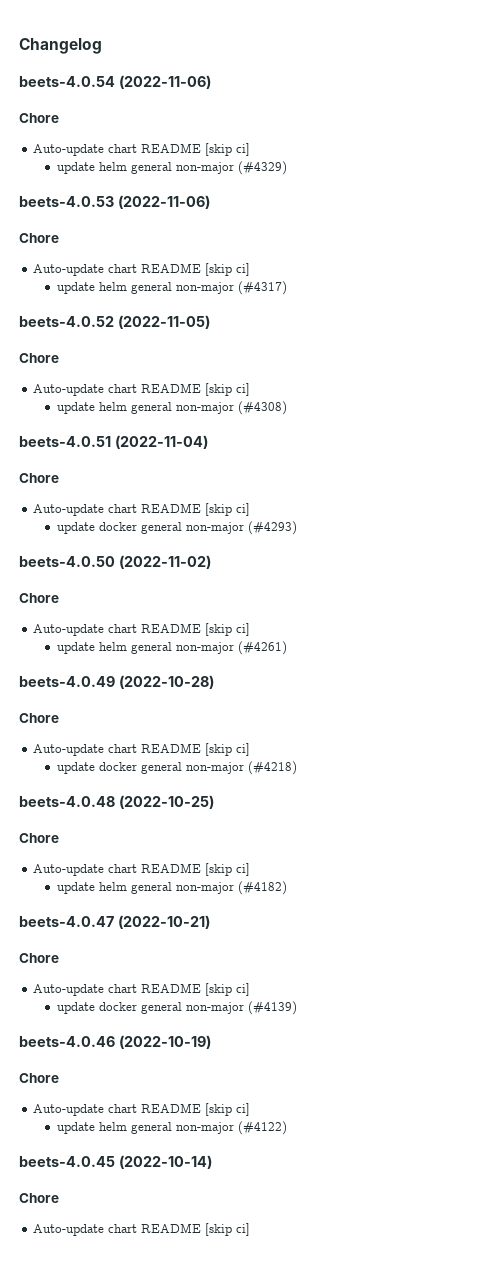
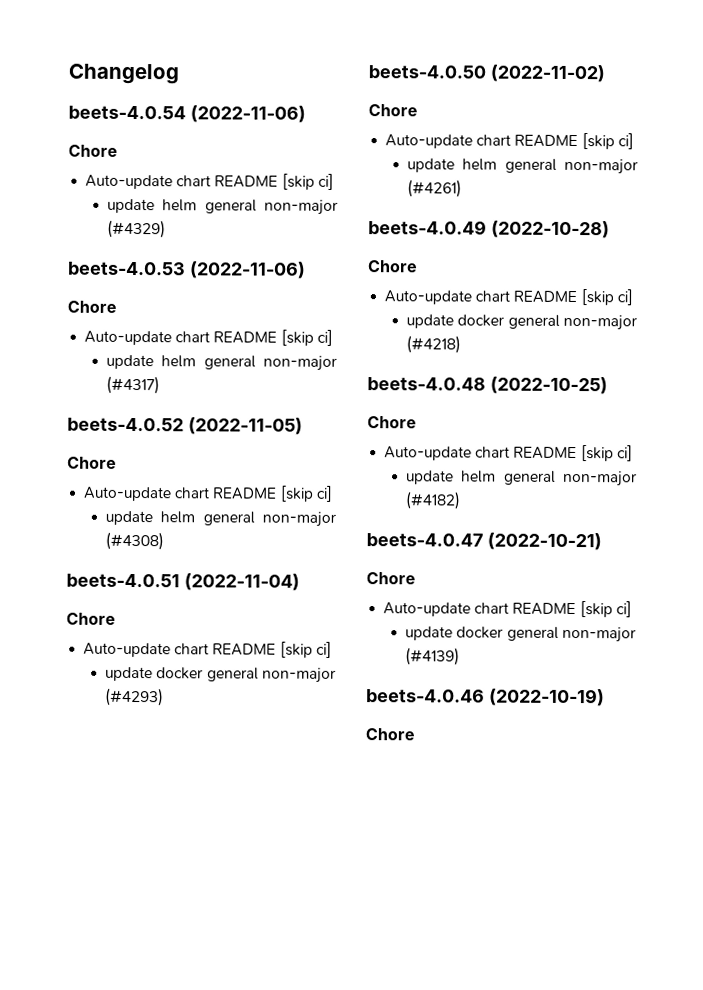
[33,1103,251,1116] [56,1121,287,1135] [19,1155,212,1169] [19,1193,59,1203] [33,1223,251,1236] // Auto-update chart README [skip ci] // update helm general non-major (#4122) // beets-4.0.45 (2022-10-14) // Chore // Auto-update chart README [skip ci] -> (415, 734) none

